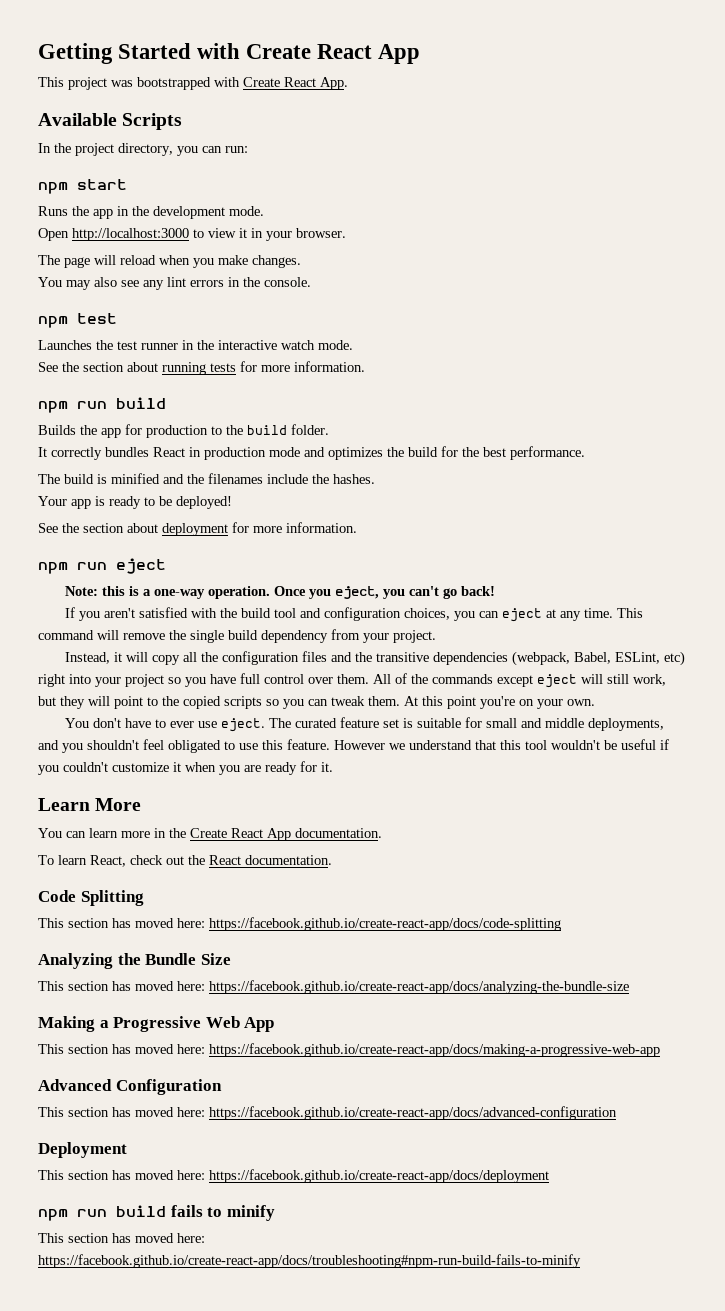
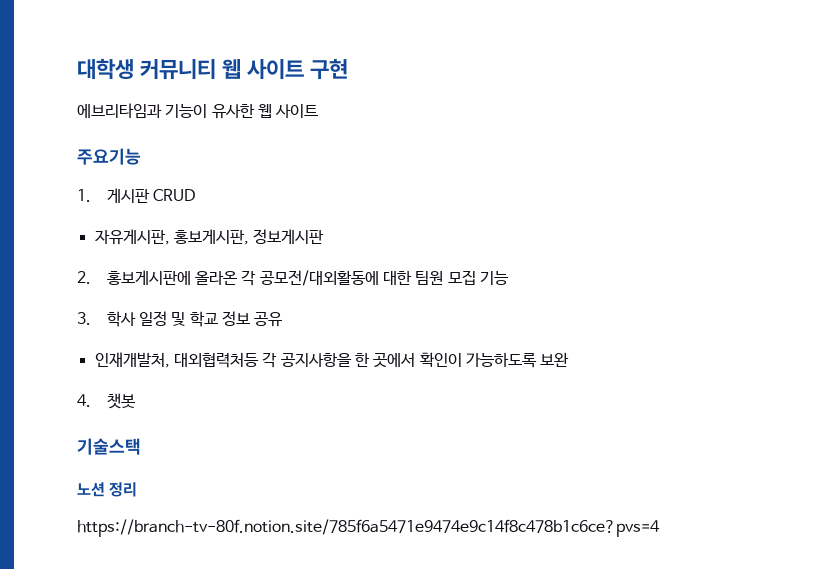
[38,43,421,64] [38,77,348,90] [38,113,183,130] [38,143,248,156] [38,179,127,194] [38,206,264,219] [38,228,346,241] [38,255,301,268] [38,277,311,290] [38,313,117,328] [38,340,353,350] [38,361,365,375] [38,397,166,413] [38,424,329,438] [38,446,585,460] [38,473,375,484] [38,496,232,509] [38,522,357,536] [38,558,166,574] [65,586,496,599] [65,607,644,622] [38,629,436,643] [65,651,686,666] [38,673,666,688] [38,696,595,709] [65,717,665,732] [38,739,669,753] [38,761,333,775] [38,798,142,811] [38,828,382,841] [38,855,332,867] [38,890,144,906] [38,917,561,931] [38,953,231,969] [38,980,629,994] [38,1016,275,1032] [38,1043,660,1057] [38,1079,222,1095] [38,1106,617,1120] [38,1142,127,1158] [38,1169,549,1183] [38,1205,275,1221] [38,1233,205,1243] [38,1254,581,1268] Getting Started with Create React App // This project was bootstrapped with Create React App. // Available Scripts // In the project directory, you can run: // npm start // Runs the app in the development mode. // Open http://localhost:3000 to view it in your browser. // The page will reload when you make changes. // You may also see any lint errors in the console. // npm test // Launches the test runner in the interactive watch mode. // See the section about running tests for more information. // npm run build // Builds the app for production to the build folder. // It correctly bundles React in production mode and optimizes the build for the best performance. // The build is minified and the filenames include the hashes. // Your app is ready to be deployed! // See the section about deployment for more information. // npm run eject // Note: this is a one-way operation. Once you eject, you can't go back! // If you aren't satisfied with the build tool and configuration choices, you can eject at any time. This command will remove the single build dependency from your project. // Instead, it will copy all the configuration files and the transitive dependencies (webpack, Babel, ESLint, etc) right into your project so you have full control over them. All of the commands except eject will still work, but they will point to the copied scripts so you can tweak them. At this point you're on your own. // You don't have to ever use eject. The curated feature set is suitable for small and middle deployments, and you shouldn't feel obligated to use this feature. However we understand that this tool wouldn't be useful if you couldn't customize it when you are ready for it. // Learn More // You can learn more in the Create React App documentation. // To learn React, check out the React documentation. // Code Splitting // This section has moved here: https://facebook.github.io/create-react-app/docs/code-splitting // Analyzing the Bundle Size // This section has moved here: https://facebook.github.io/create-react-app/docs/analyzing-the-bundle-size // Making a Progressive Web App // This section has moved here: https://facebook.github.io/create-react-app/docs/making-a-progressive-web-app // Advanced Configuration // This section has moved here: https://facebook.github.io/create-react-app/docs/advanced-configuration // Deployment // This section has moved here: https://facebook.github.io/create-react-app/docs/deployment // npm run build fails to minify // This section has moved here: https://facebook.github.io/create-react-app/docs/troubleshooting#npm-run-build-fails-to-minify -> [77,58,349,80] [77,103,319,119] [77,148,141,165] [77,188,197,203] [94,229,325,245] [77,270,510,286] [77,311,283,327] [94,352,570,368] [77,393,136,409] [77,438,141,455] [77,482,138,497] [77,519,660,537] 대학생 커뮤니티 웹 사이트 구현 // 에브리타임과 기능이 유사한 웹 사이트 // 주요기능 // 1. 게시판 CRUD // 자유게시판, 홍보게시판, 정보게시판 // 2. 홍보게시판에 올라온 각 공모전/대외활동에 대한 팀원 모집 기능 // 3. 학사 일정 및 학교 정보 공유 // 인재개발처, 대외협력처등 각 공지사항을 한 곳에서 확인이 가능하도록 보완 // 4. 챗봇 // 기술스택 // 노션 정리 // https://branch-tv-80f.notion.site/785f6a5471e9474e9c14f8c478b1c6ce?pvs=4

